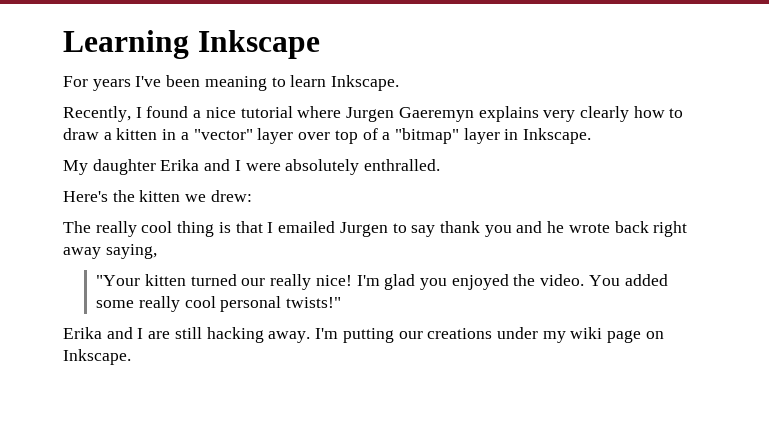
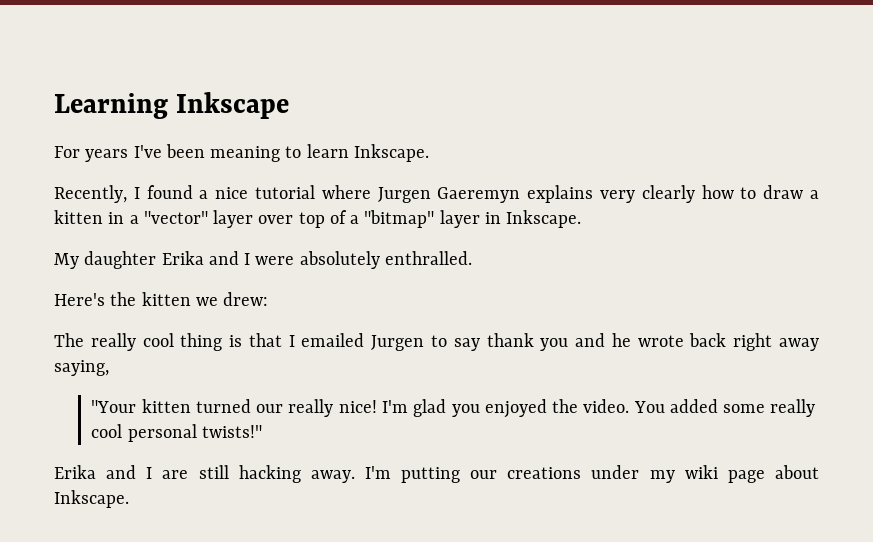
[645,331,664,339] on -> [774,465,819,479] about

